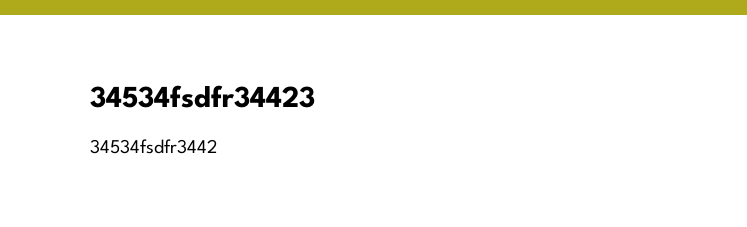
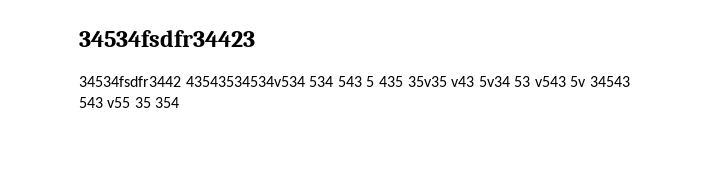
(218, 146) none -> [185,76,630,87] [79,97,179,108] 43543534534v534 534 543 5 435 35v35 v43 5v34 53 v543 5v 34543 543 v55 35 354

